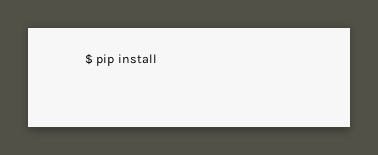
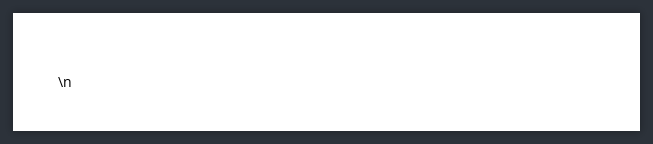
[85,54,157,66] $ pip install -> [58,77,72,87] \n

